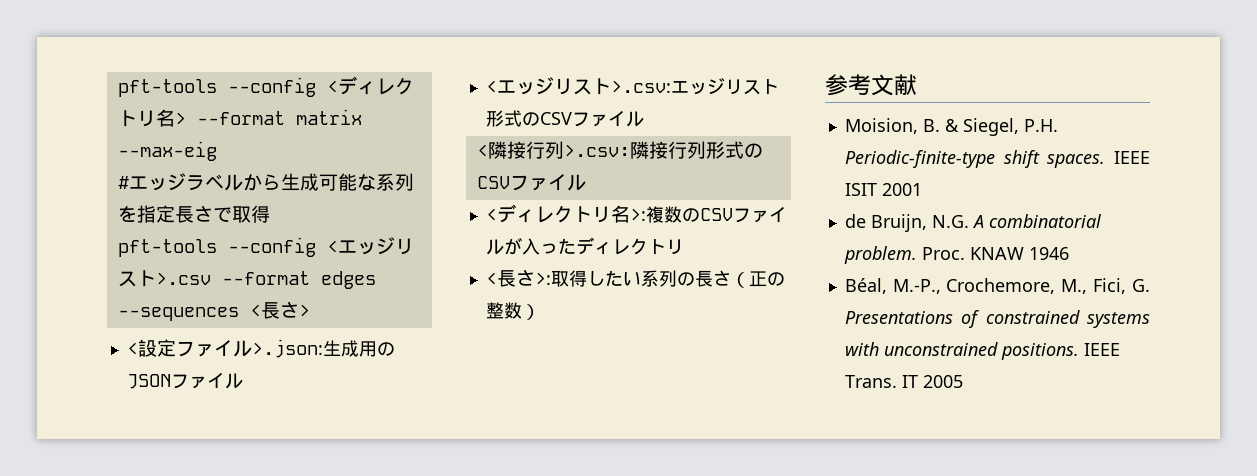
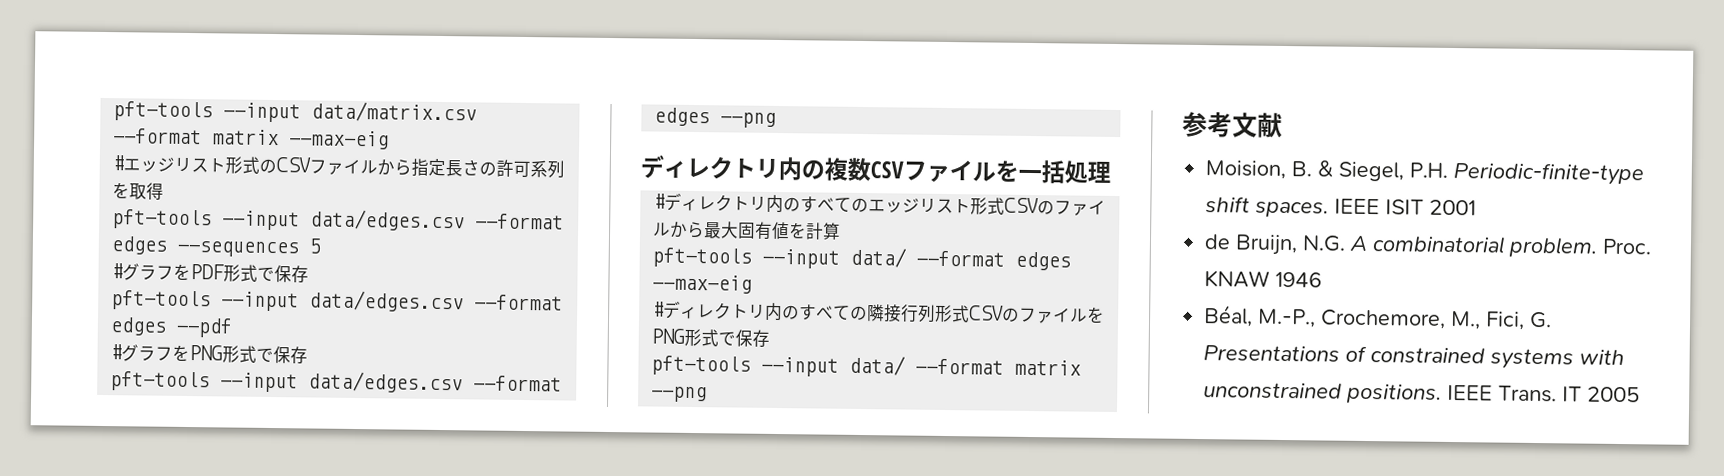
[117,76,414,97] [117,109,186,127] pft-tools --config <ディレクトリ名> -> [113,101,478,123] pft-tools --input data/matrix.csv
[185,173,414,191] [117,205,270,223] [117,237,414,257] [117,270,376,289] [117,301,310,321] [126,339,395,358] [126,372,243,389] [485,77,725,95] ラベルから生成可能な系列を指定長さで取得 // pft-tools --config <エッジリスト>.csv --format edges --sequences <長さ> // <設定ファイル>.json:生成用のJSONファイル // <エッジリスト>.csv:エッジ -> (176, 164) none
[476,141,630,159] // <隣接行列>.csv: -> [377,158,566,179] [112,182,165,200] [112,209,565,232] [111,236,322,258] [111,263,310,283] [111,290,564,313] [110,317,233,338] [110,344,309,364] [110,371,563,394] [654,107,777,128] [640,154,1111,184] [653,192,1107,216] [653,221,842,240] [652,247,1072,271] [652,274,753,294] [652,300,869,322] から指定長さの許可系列を取得 // pft-tools --input data/edges.csv --format edges --sequences 5 // #グラフをPDF形式で保存 // pft-tools --input data/edges.csv --format edges --pdf // #グラフをPNG形式で保存 // pft-tools --input data/edges.csv --format edges --png // ディレクトリ内の複数CSVファイルを一括処理 // #ディレクトリ内のすべてのエッジリスト形式CSVのファイルから最大固有値を計算 // pft-tools --input data/ --format edges --max-eig // #ディレクトリ内のすべての
[743,143,763,158] [476,174,586,191] [485,204,787,223] [485,237,684,255] [485,269,785,288] [485,302,540,320] のCSVファイル // <ディレクトリ名>:複数のCSVファイルが入ったディレクトリ // <長さ>:取得したい系列の長さ（正の整数） -> [969,305,1106,324] [651,328,771,347] [651,355,1082,377] [651,386,708,403] CSVのファイルをPNG形式で保存 // pft-tools --input data/ --format matrix --png

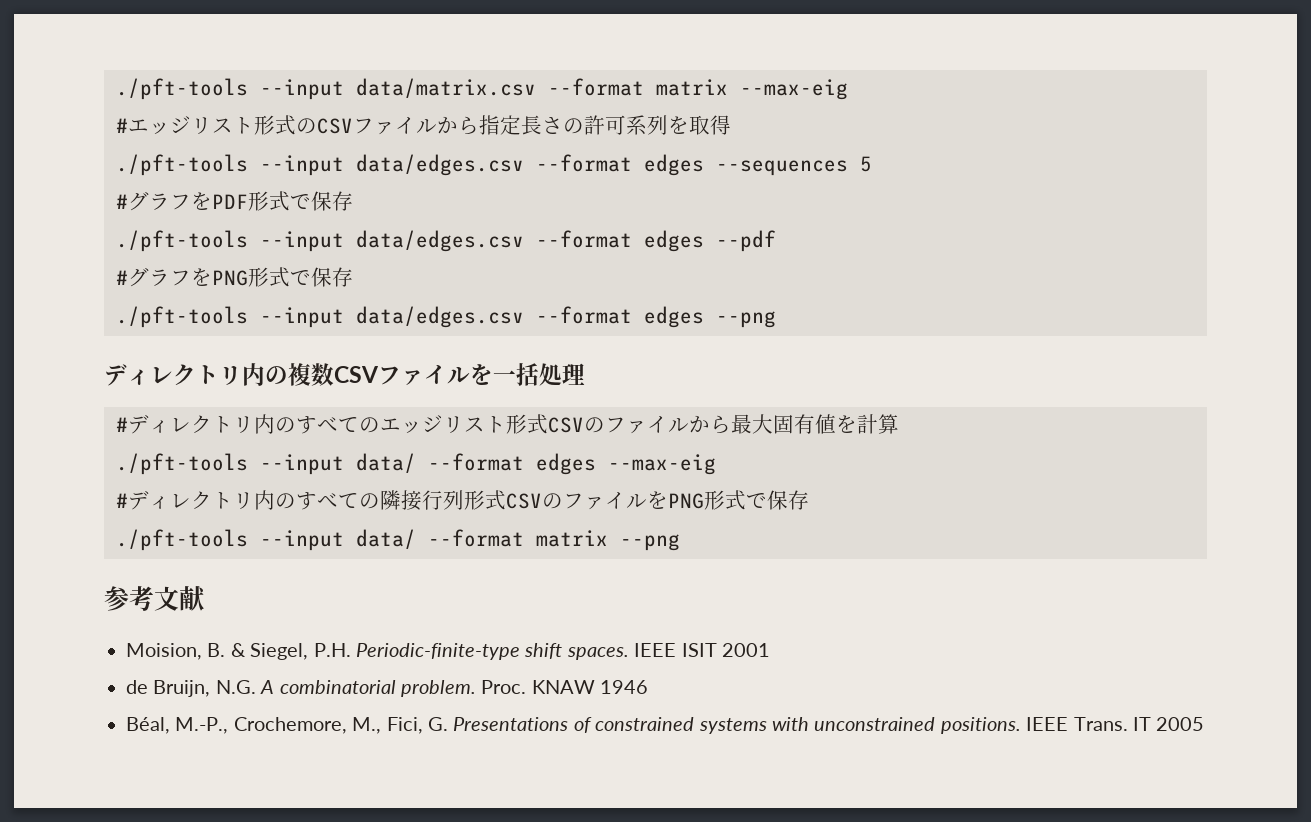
[113,101,214,122] pft-tools -> [116,78,248,100] ./pft-tools
[112,209,213,230] pft-tools -> [116,154,248,176] ./pft-tools
[111,290,212,311] pft-tools -> [116,230,248,252] ./pft-tools
[110,371,211,392] pft-tools -> [116,306,248,328] ./pft-tools
[652,247,753,268] pft-tools -> [116,453,248,475] ./pft-tools
[651,355,752,376] pft-tools -> [116,529,248,551] ./pft-tools

